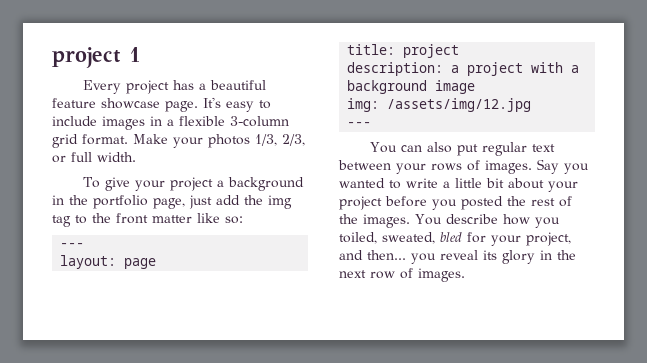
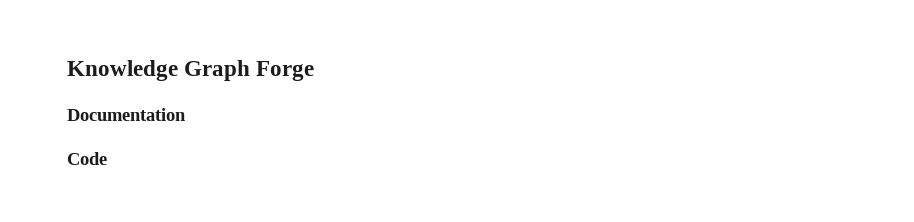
[52,47,141,68] [83,80,267,94] [52,97,271,112] [52,116,289,130] [52,134,305,148] [52,152,136,163] [83,177,305,191] [52,195,292,209] [52,213,243,227] [60,243,85,248] [60,255,157,269] [347,44,460,58] [347,62,580,76] [347,80,476,94] [347,98,532,112] [347,122,372,127] [370,142,556,156] [338,159,589,174] [339,178,578,192] [339,196,572,210] [339,214,560,228] [339,232,571,246] [339,250,576,264] [339,268,465,282] project 1 // Every project has a beautiful feature showcase page. It's easy to include images in a flexible 3-column grid format. Make your photos 1/3, 2/3, or full width. // To give your project a background in the portfolio page, just add the img tag to the front matter like so: // --- // layout: page // title: project // description: a project with a background image // img: /assets/img/12.jpg // --- // You can also put regular text between your rows of images. Say you wanted to write a little bit about your project before you posted the rest of the images. You describe how you toiled, sweated, bled for your project, and then... you reveal its glory in the next row of images. -> [67,60,315,81] [67,108,186,121] [67,152,107,165] Knowledge Graph Forge // Documentation // Code

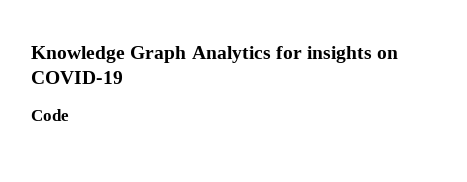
[256,61,315,81] [67,108,186,121] Forge // Documentation -> [191,46,399,63] [31,71,123,84] Analytics for insights on COVID-19

